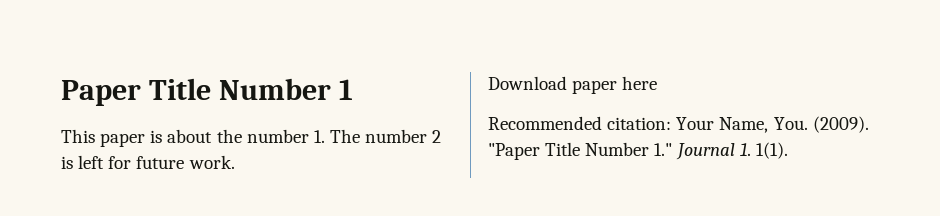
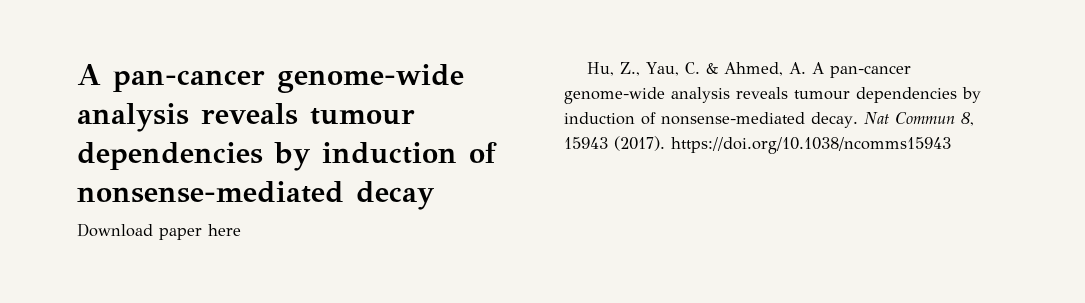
[61,78,354,106] [61,129,442,147] [61,155,235,169] [488,76,658,94] [488,116,869,133] [488,142,788,160] Paper Title Number 1 // This paper is about the number 1. The number 2 is left for future work. // Download paper here // Recommended citation: Your Name, You. (2009). "Paper Title Number 1." Journal 1. 1(1). -> [77,64,464,93] [77,103,415,132] [77,142,497,171] [77,181,434,210] [77,223,241,240] [586,62,911,78] [564,87,981,104] [564,112,974,128] [564,136,951,154] A pan-cancer genome-wide analysis reveals tumour dependencies by induction of nonsense-mediated decay // Download paper here // Hu, Z., Yau, C. & Ahmed, A. A pan-cancer genome-wide analysis reveals tumour dependencies by induction of nonsense-mediated decay. Nat Commun 8, 15943 (2017). https://doi.org/10.1038/ncomms15943

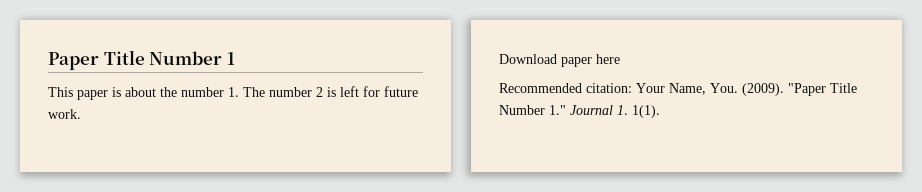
[77,64,464,93] [77,103,415,132] [77,142,497,171] [77,181,434,210] [77,223,241,240] [586,62,911,78] [564,87,981,104] [564,112,974,128] [564,136,951,154] A pan-cancer genome-wide analysis reveals tumour dependencies by induction of nonsense-mediated decay // Download paper here // Hu, Z., Yau, C. & Ahmed, A. A pan-cancer genome-wide analysis reveals tumour dependencies by induction of nonsense-mediated decay. Nat Commun 8, 15943 (2017). https://doi.org/10.1038/ncomms15943 -> [48,50,235,70] [48,86,418,100] [48,109,81,119] [499,54,620,67] [499,83,857,96] [499,105,660,118] Paper Title Number 1 // This paper is about the number 1. The number 2 is left for future work. // Download paper here // Recommended citation: Your Name, You. (2009). "Paper Title Number 1." Journal 1. 1(1).

